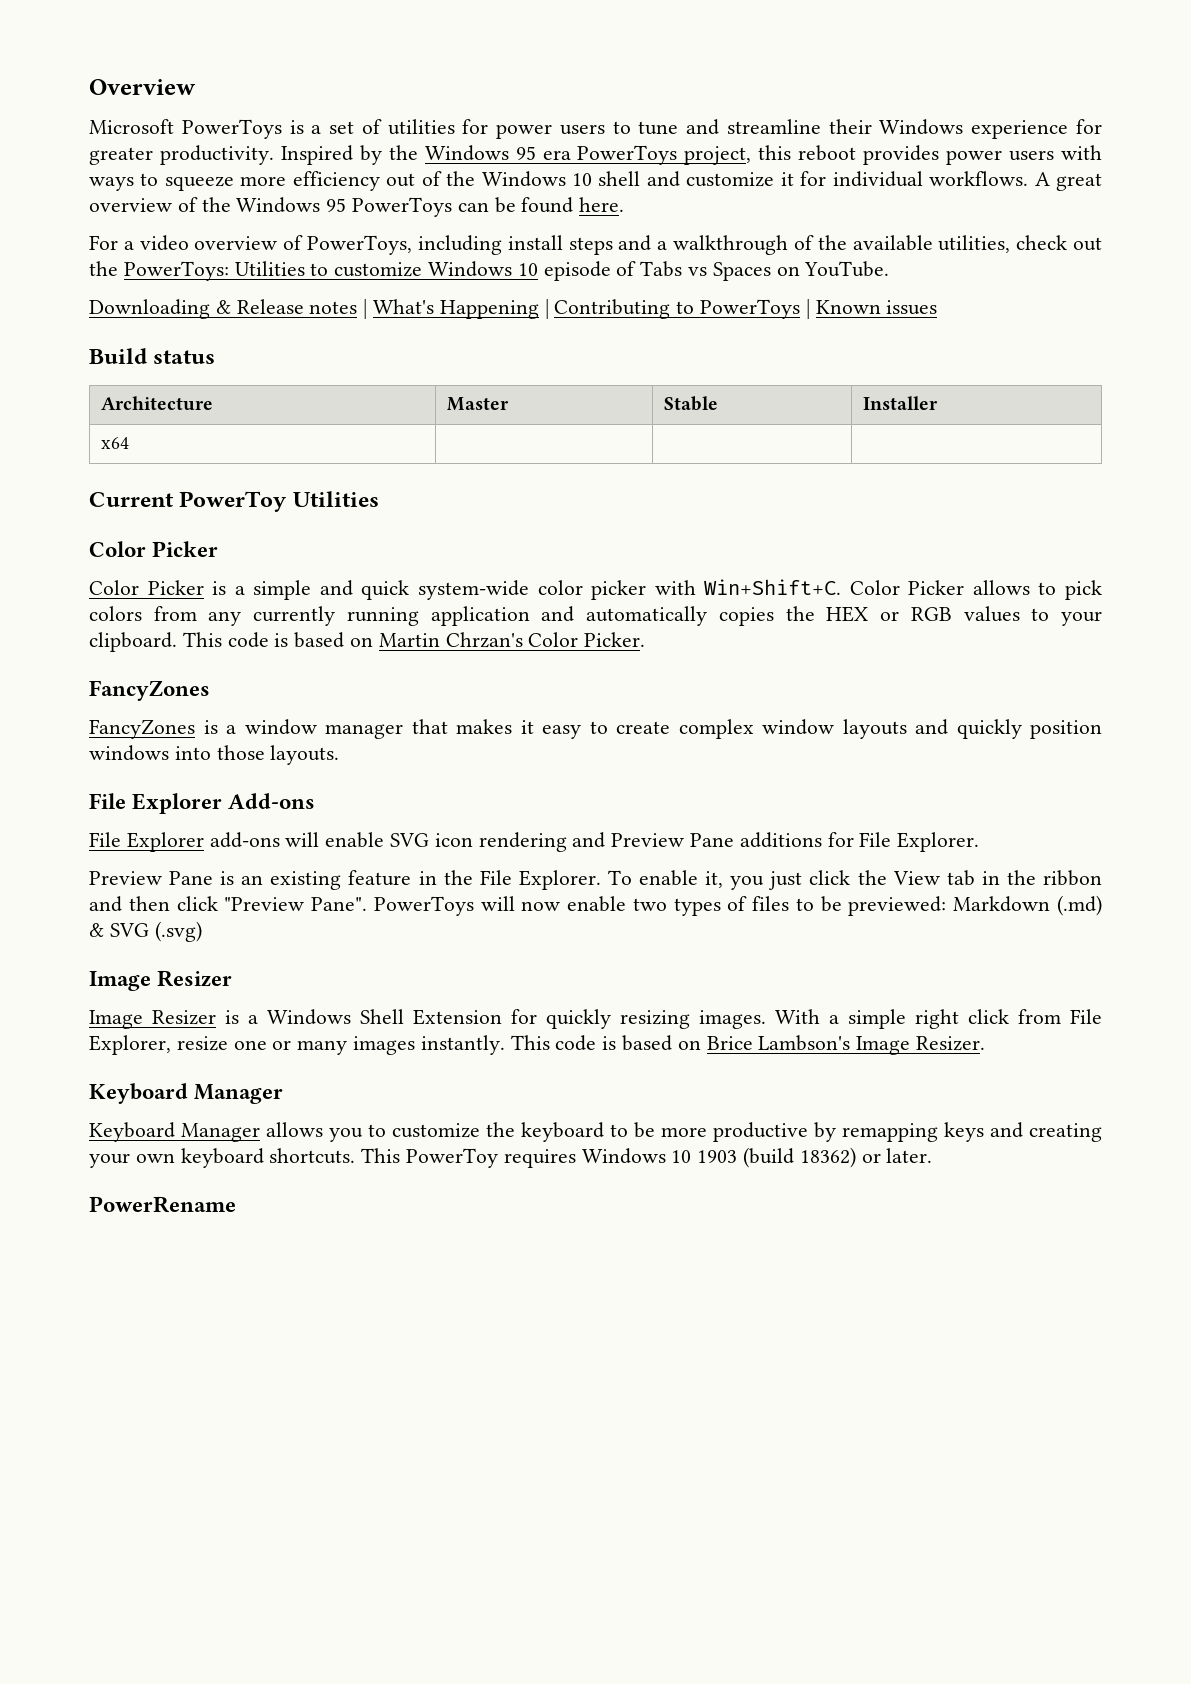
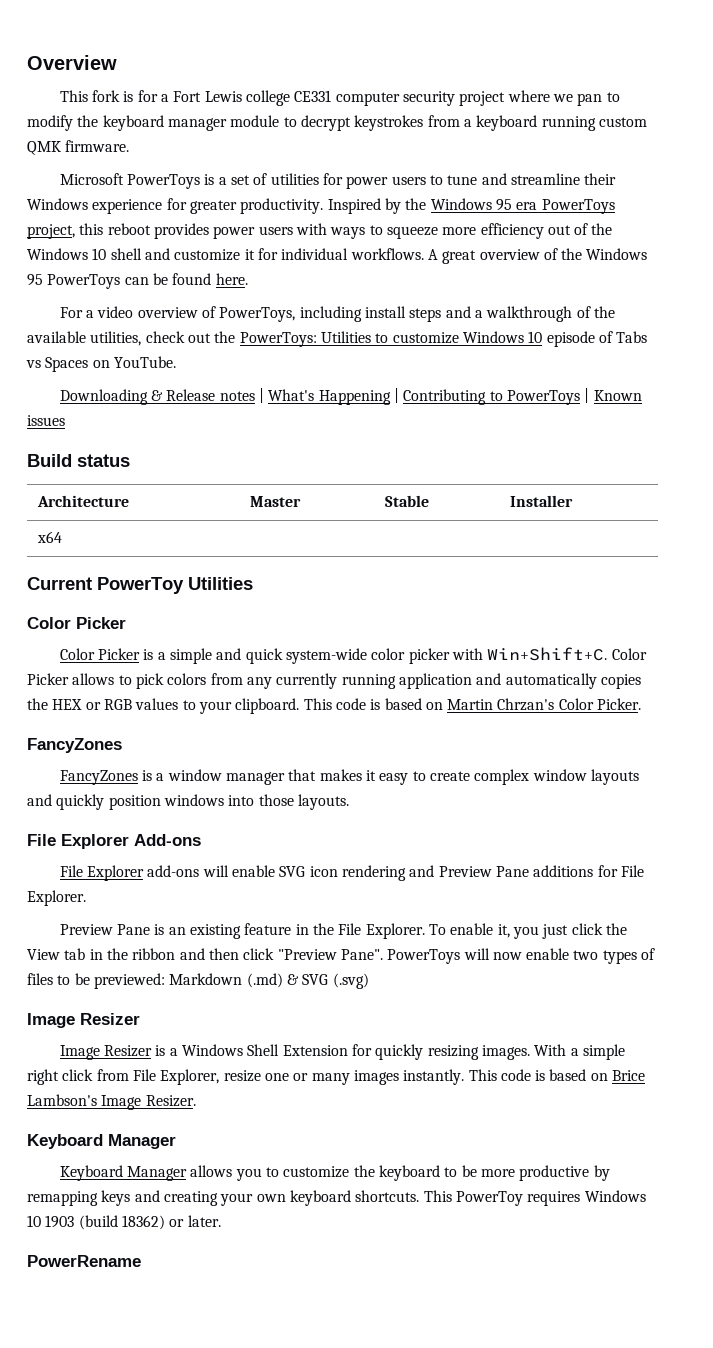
(196, 87) none -> [59,90,620,106] [27,115,647,131] [27,140,130,155] // This fork is for a Fort Lewis college CE331 computer security project where we pan to modify the keyboard manager module to decrypt keystrokes from a keyboard running custom QMK firmware.

